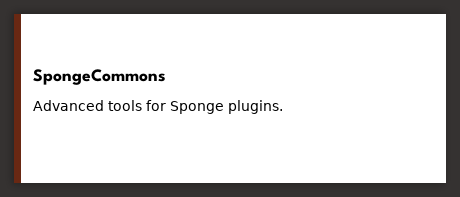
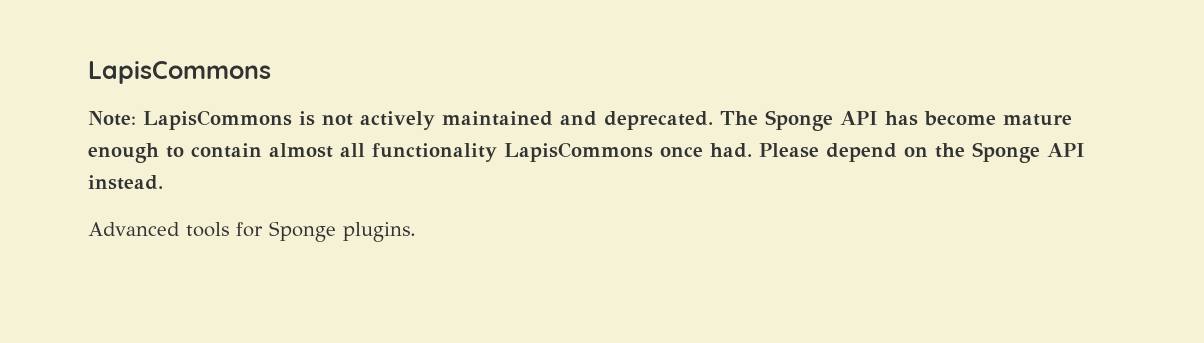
[33,69,166,85] SpongeCommons -> [88,61,271,84] [88,110,1072,131] [88,142,1085,163] [88,175,163,190] LapisCommons // Note: LapisCommons is not actively maintained and deprecated. The Sponge API has become mature enough to contain almost all functionality LapisCommons once had. Please depend on the Sponge API instead.

